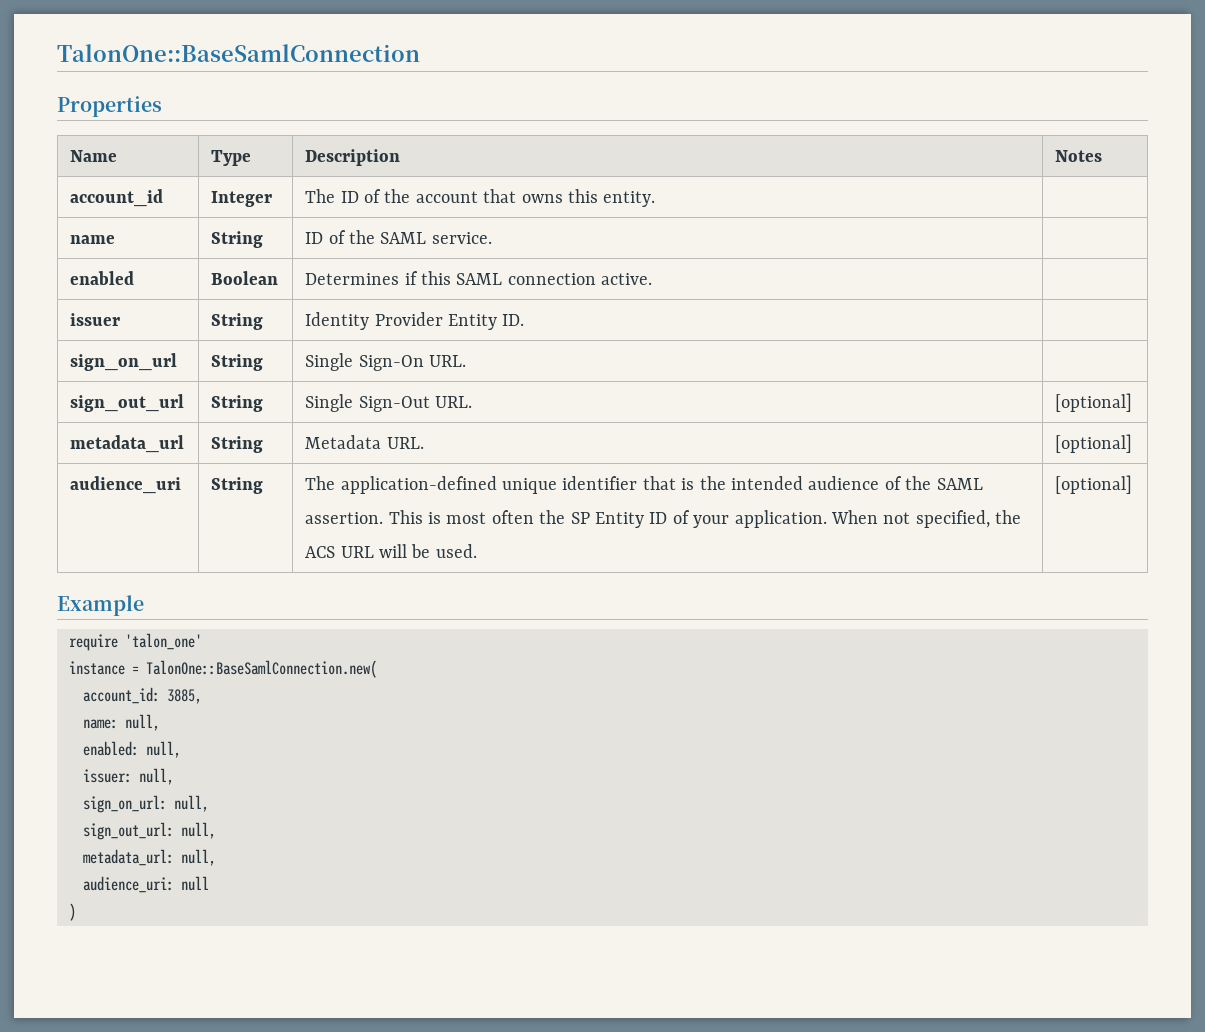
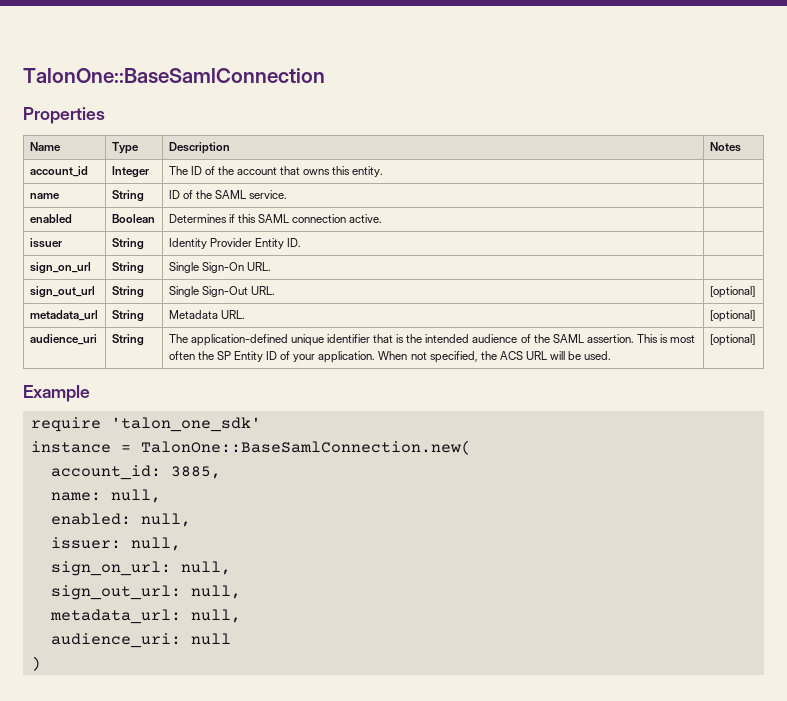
[125,633,202,650] 'talon_one' -> [110,417,261,432] 'talon_one_sdk'

